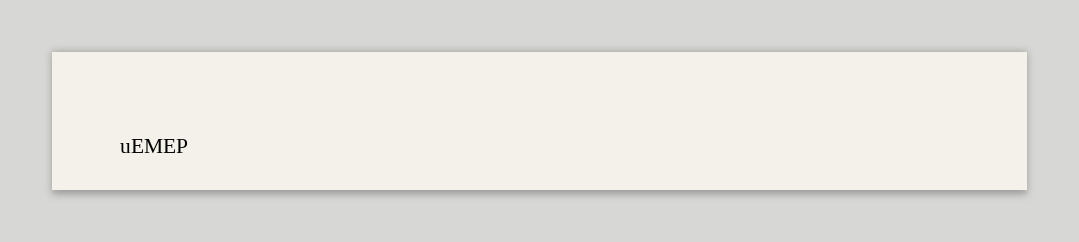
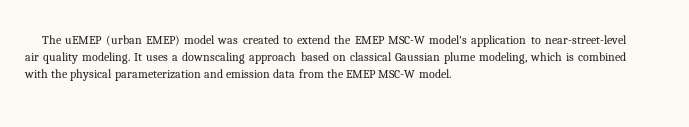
[120,139,188,153] uEMEP -> [42,35,627,47] [25,52,626,64] [24,69,451,81] The uEMEP (urban EMEP) model was created to extend the EMEP MSC-W model's application to near-street-level air quality modeling. It uses a downscaling approach based on classical Gaussian plume modeling, which is combined with the physical parameterization and emission data from the EMEP MSC-W model.

